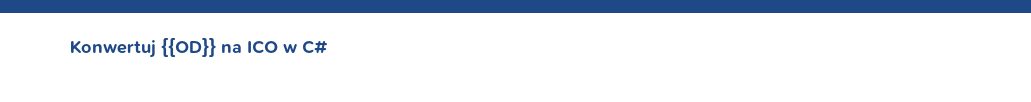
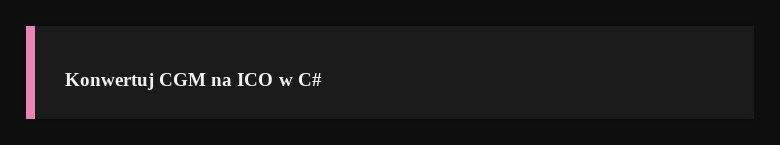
[161,38,216,57] {{OD}} -> [159,73,207,86] CGM

